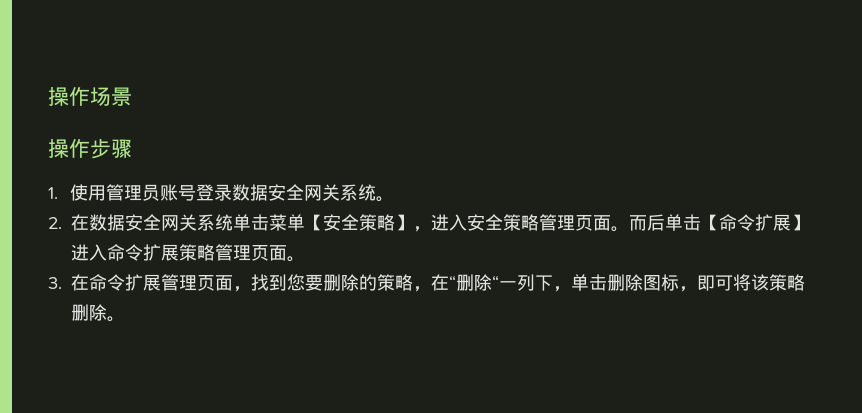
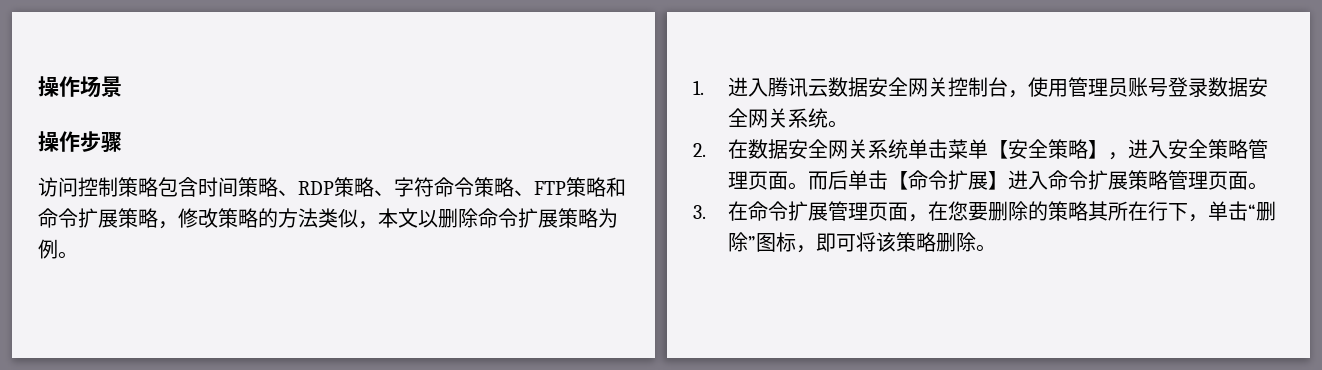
[48,187,58,199] 1. -> [38,177,626,197] [38,208,618,229] [38,239,78,259] [693,77,1029,98] 访问控制策略包含时间策略、RDP策略、字符命令策略、FTP策略和命令扩展策略，修改策略的方法类似，本文以删除命令扩展策略为例。 // 1.进入腾讯云数据安全网关控制台，
[251,274,287,291] 找到 -> [928,201,949,221] 在
[413,274,643,292] ，在“删除“一列下，单击删除 -> [1088,201,1277,222] [728,232,757,252] 其所在行下，单击“删除”

